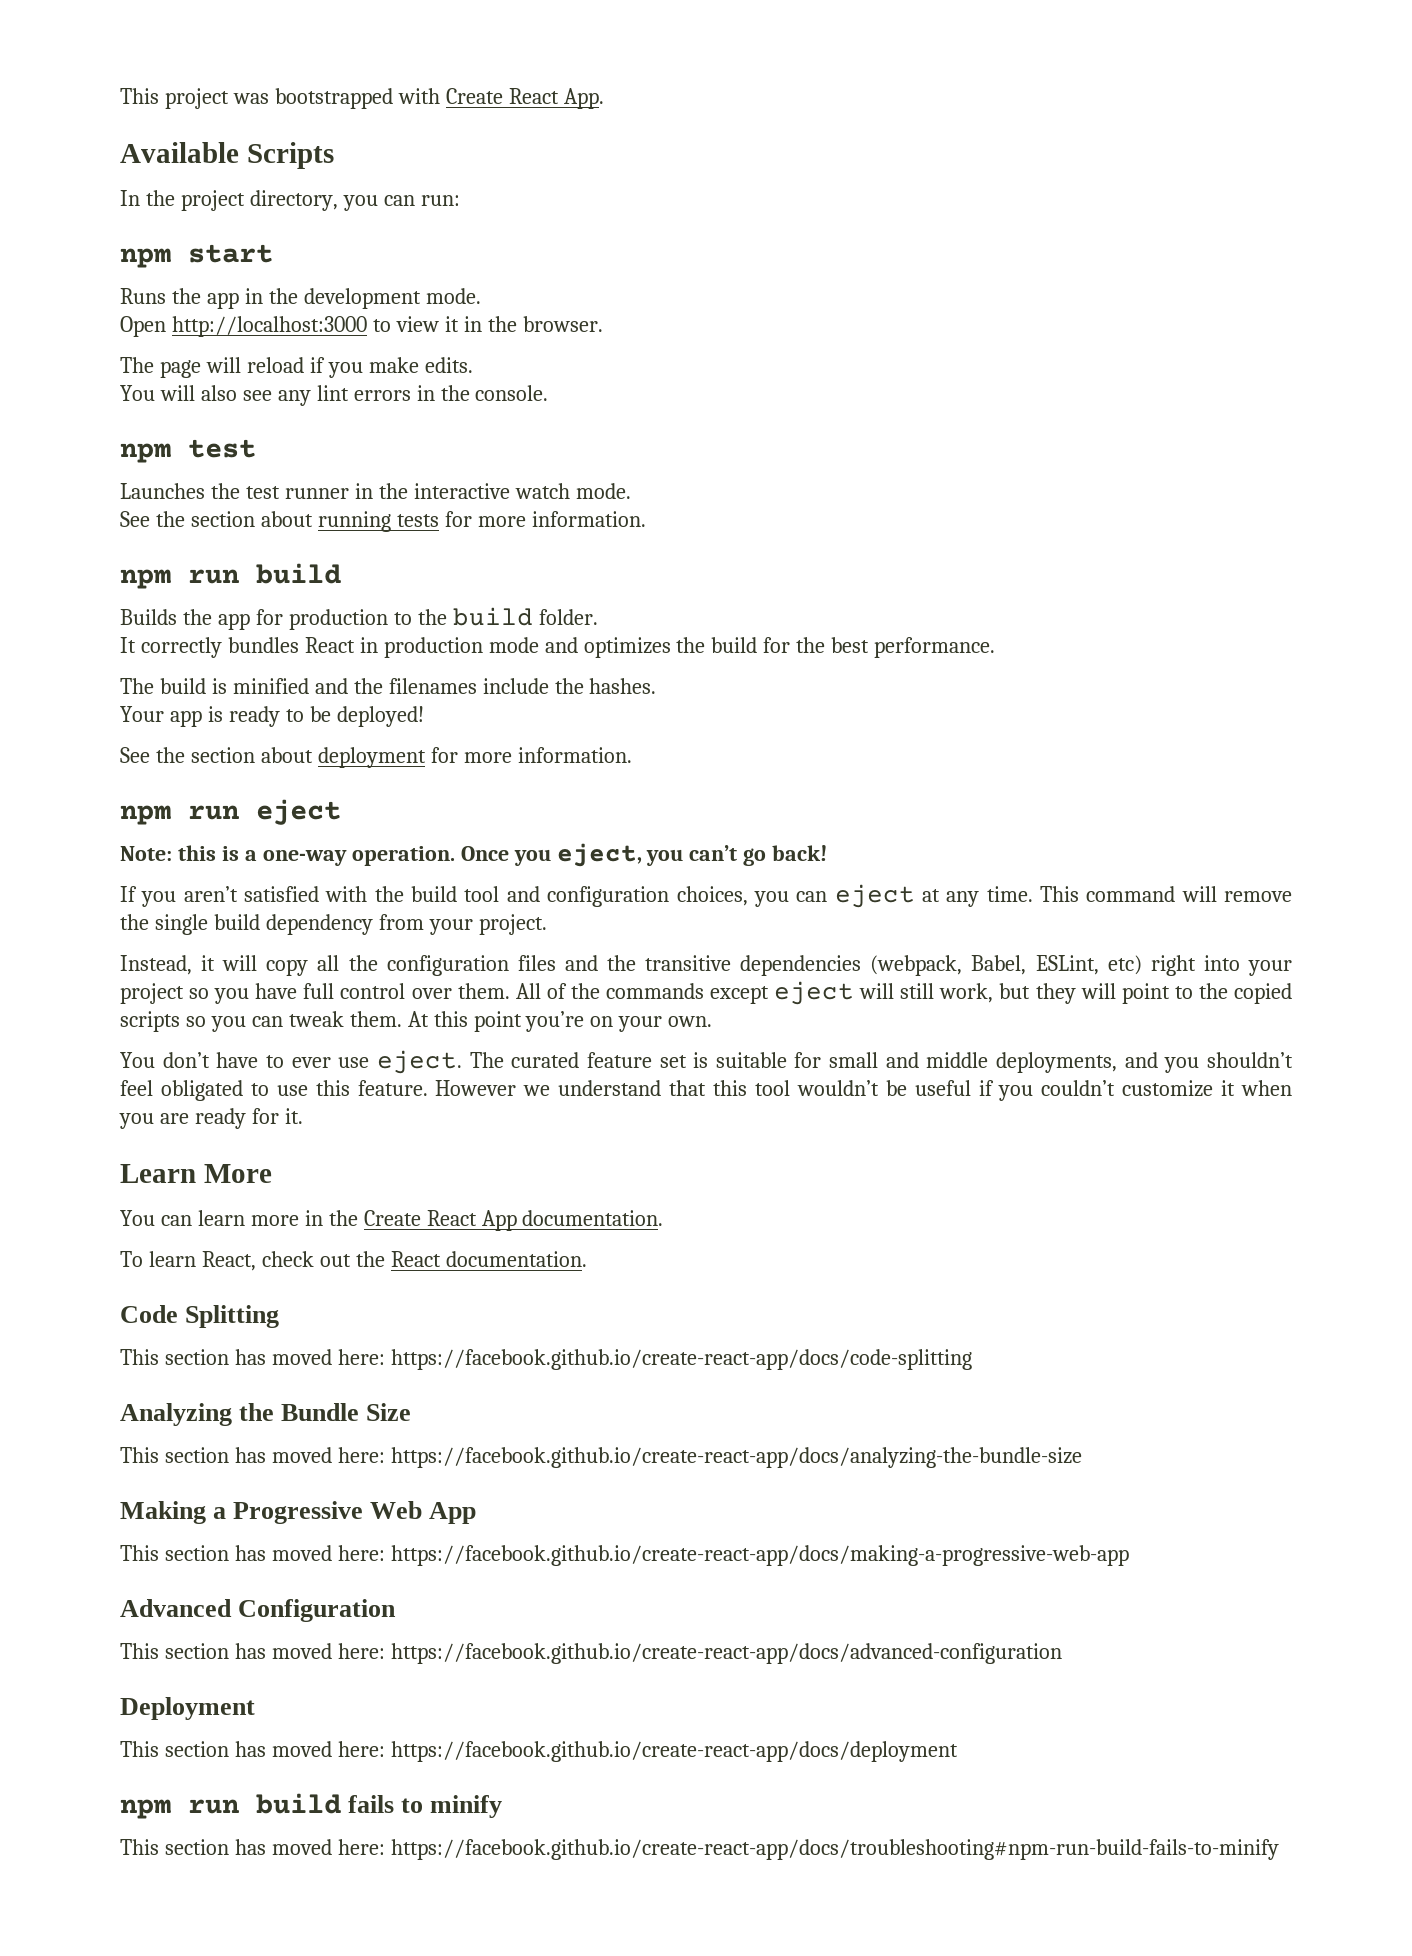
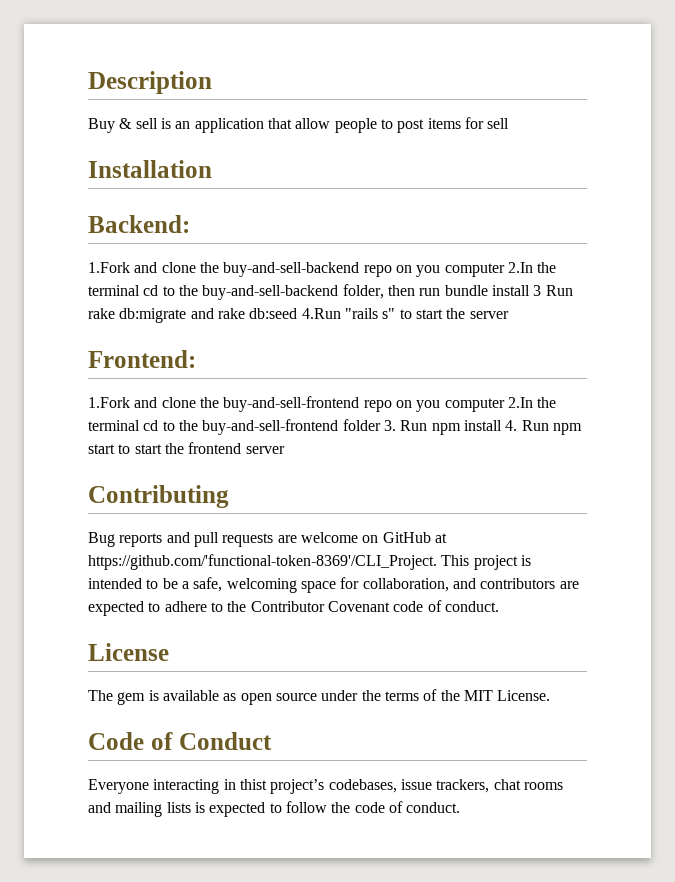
[120,88,604,109] [120,142,334,169] [120,190,460,211] [120,244,273,268] [120,288,481,309] [120,316,603,337] [120,357,473,378] [120,385,549,406] [120,439,256,463] [120,483,631,499] [120,511,646,532] [120,563,341,589] [120,607,598,630] [120,637,996,658] [120,678,657,694] [120,706,424,727] [120,747,632,768] [120,799,341,825] [120,843,828,867] [120,884,1292,908] [120,914,547,935] [120,955,1292,976] [120,981,1293,1005] [120,1011,713,1032] [120,1050,1293,1074] [120,1080,1292,1101] [119,1108,303,1129] [120,1164,272,1183] [120,1210,664,1231] [120,1251,587,1271] [120,1305,280,1328] [120,1349,972,1370] [120,1403,412,1426] [120,1447,1082,1468] [120,1501,477,1524] [120,1545,1129,1566] [120,1599,397,1622] [120,1643,1062,1664] [120,1697,255,1720] [120,1741,958,1762] [120,1793,503,1819] [120,1839,1279,1860] This project was bootstrapped with Create React App. // Available Scripts // In the project directory, you can run: // npm start // Runs the app in the development mode. // Open http://localhost:3000 to view it in the browser. // The page will reload if you make edits. // You will also see any lint errors in the console. // npm test // Launches the test runner in the interactive watch mode. // See the section about running tests for more information. // npm run build // Builds the app for production to the build folder. // It correctly bundles React in production mode and optimizes the build for the best performance. // The build is minified and the filenames include the hashes. // Your app is ready to be deployed! // See the section about deployment for more information. // npm run eject // Note: this is a one-way operation. Once you eject, you can’t go back! // If you aren’t satisfied with the build tool and configuration choices, you can eject at any time. This command will remove the single build dependency from your project. // Instead, it will copy all the configuration files and the transitive dependencies (webpack, Babel, ESLint, etc) right into your project so you have full control over them. All of the commands except eject will still work, but they will point to the copied scripts so you can tweak them. At this point you’re on your own. // You don’t have to ever use eject. The curated feature set is suitable for small and middle deployments, and you shouldn’t feel obligated to use this feature. However we understand that this tool wouldn’t be useful if you couldn’t customize it when you are ready for it. // Learn More // You can learn more in the Create React App documentation. // To learn React, check out the React documentation. // Code Splitting // This section has moved here: https://facebook.github.io/create-react-app/docs/code-splitting // Analyzing the Bundle Size // This section has moved here: https://facebook.github.io/create-react-app/docs/analyzing-the-bundle-size // Making a Progressive Web App // This section has moved here: https://facebook.github.io/create-react-app/docs/making-a-progressive-web-app // Advanced Configuration // This section has moved here: https://facebook.github.io/create-react-app/docs/advanced-configuration // Deployment // This section has moved here: https://facebook.github.io/create-react-app/docs/deployment // npm run build fails to minify // This section has moved here: https://facebook.github.io/create-react-app/docs/troubleshooting#npm-run-build-fails-to-minify -> [88,71,212,94] [88,117,510,133] [88,160,212,178] [88,215,190,233] [88,262,557,277] [88,284,573,300] [88,308,509,323] [88,350,196,368] [88,396,557,412] [88,419,582,435] [88,442,285,454] [88,485,229,508] [88,532,447,547] [88,554,531,570] [88,577,579,593] [88,600,499,616] [88,643,169,661] [88,689,551,705] [88,732,272,750] [88,779,563,794] [88,801,461,817] Description // Buy & sell is an application that allow people to post items for sell // Installation // Backend: // 1.Fork and clone the buy-and-sell-backend repo on you computer 2.In the terminal cd to the buy-and-sell-backend folder, then run bundle install 3 Run rake db:migrate and rake db:seed 4.Run "rails s" to start the server // Frontend: // 1.Fork and clone the buy-and-sell-frontend repo on you computer 2.In the terminal cd to the buy-and-sell-frontend folder 3. Run npm install 4. Run npm start to start the frontend server // Contributing // Bug reports and pull requests are welcome on GitHub at https://github.com/'functional-token-8369'/CLI_Project. This project is intended to be a safe, welcoming space for collaboration, and contributors are expected to adhere to the Contributor Covenant code of conduct. // License // The gem is available as open source under the terms of the MIT License. // Code of Conduct // Everyone interacting in thist project’s codebases, issue trackers, chat rooms and mailing lists is expected to follow the code of conduct.

